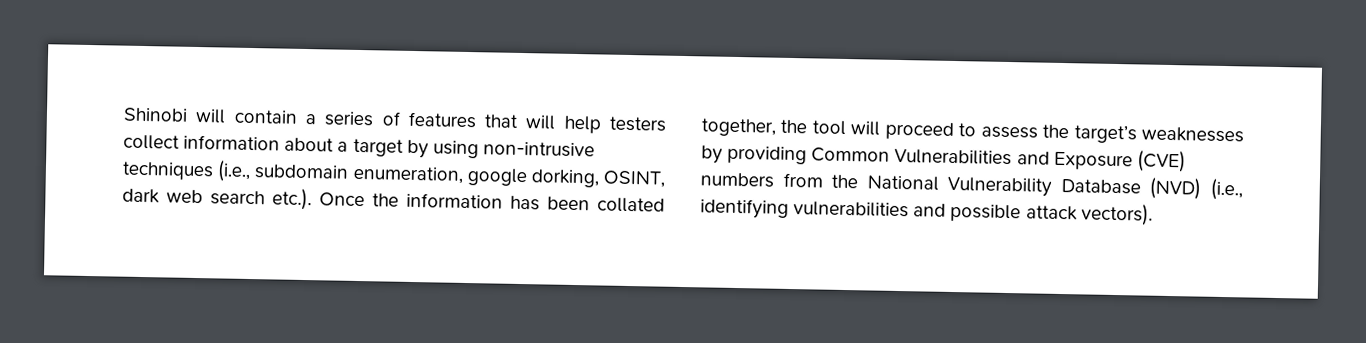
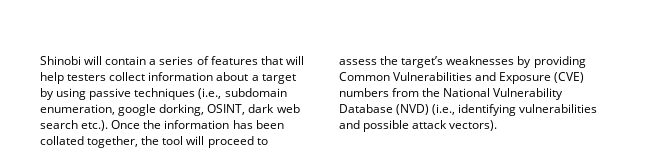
[482,141,595,158] non-intrusive -> [89,88,132,100] passive

